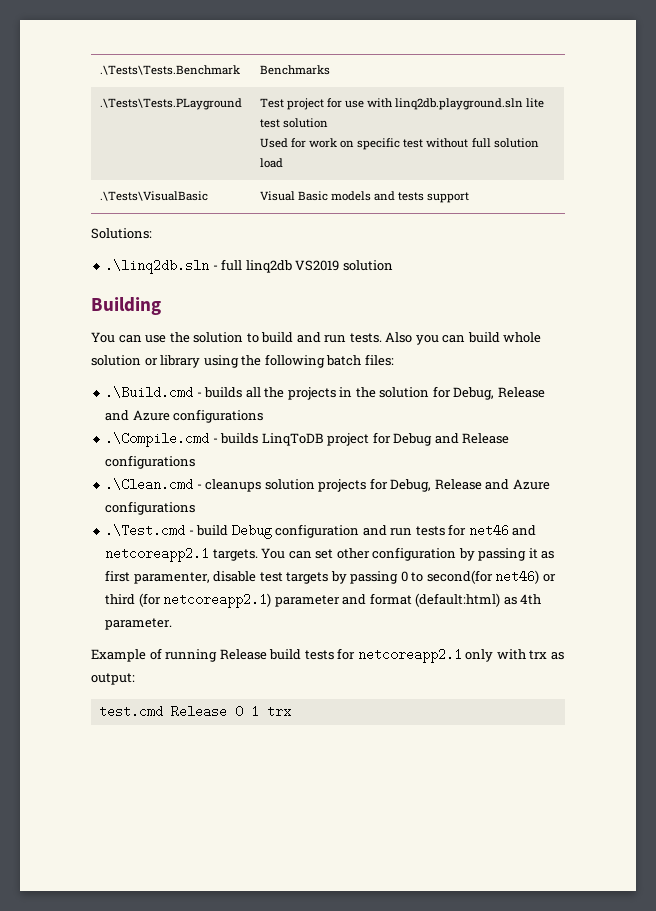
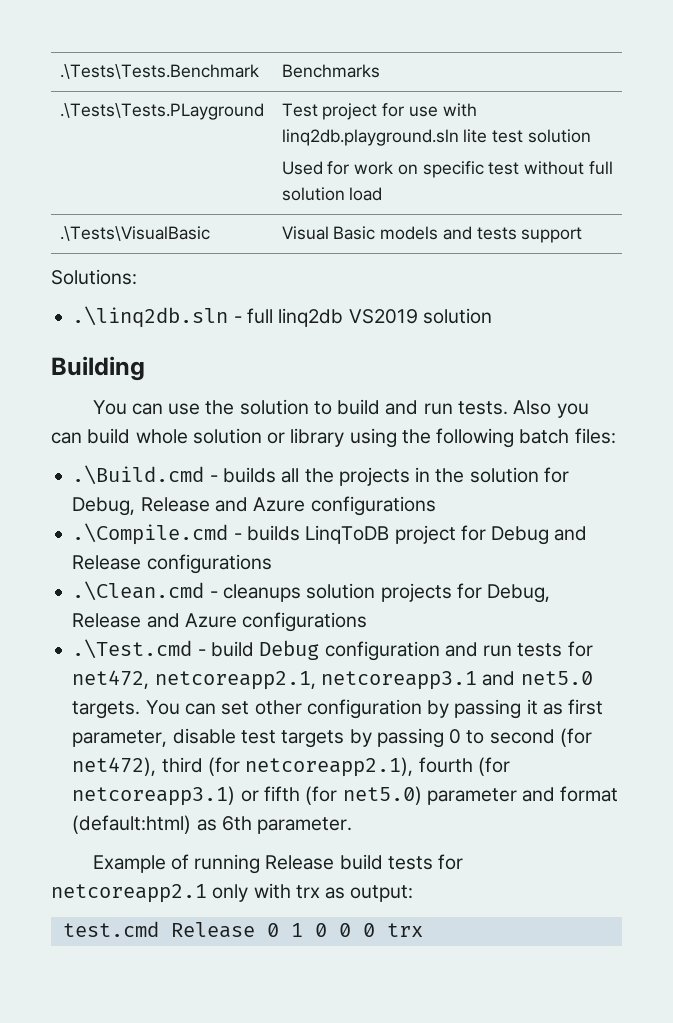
[468,524,537,537] [105,547,210,562] net46 and netcoreapp2.1 -> [72,670,593,690] net472, netcoreapp2.1, netcoreapp3.1 and net5.0
[133,572,210,584] paramenter, -> [72,730,168,747] parameter,
[426,570,556,584] [105,593,272,608] second(for net46) or third (for netcoreapp2.1) -> [489,728,592,747] [72,757,510,777] [72,786,422,806] second (for net472), third (for netcoreapp2.1), fourth (for netcoreapp3.1) or fifth (for net5.0)
[520,594,542,605] 4th -> [221,816,252,831] 6th
(259, 711) none -> [314,923,375,937] 0 0 0

